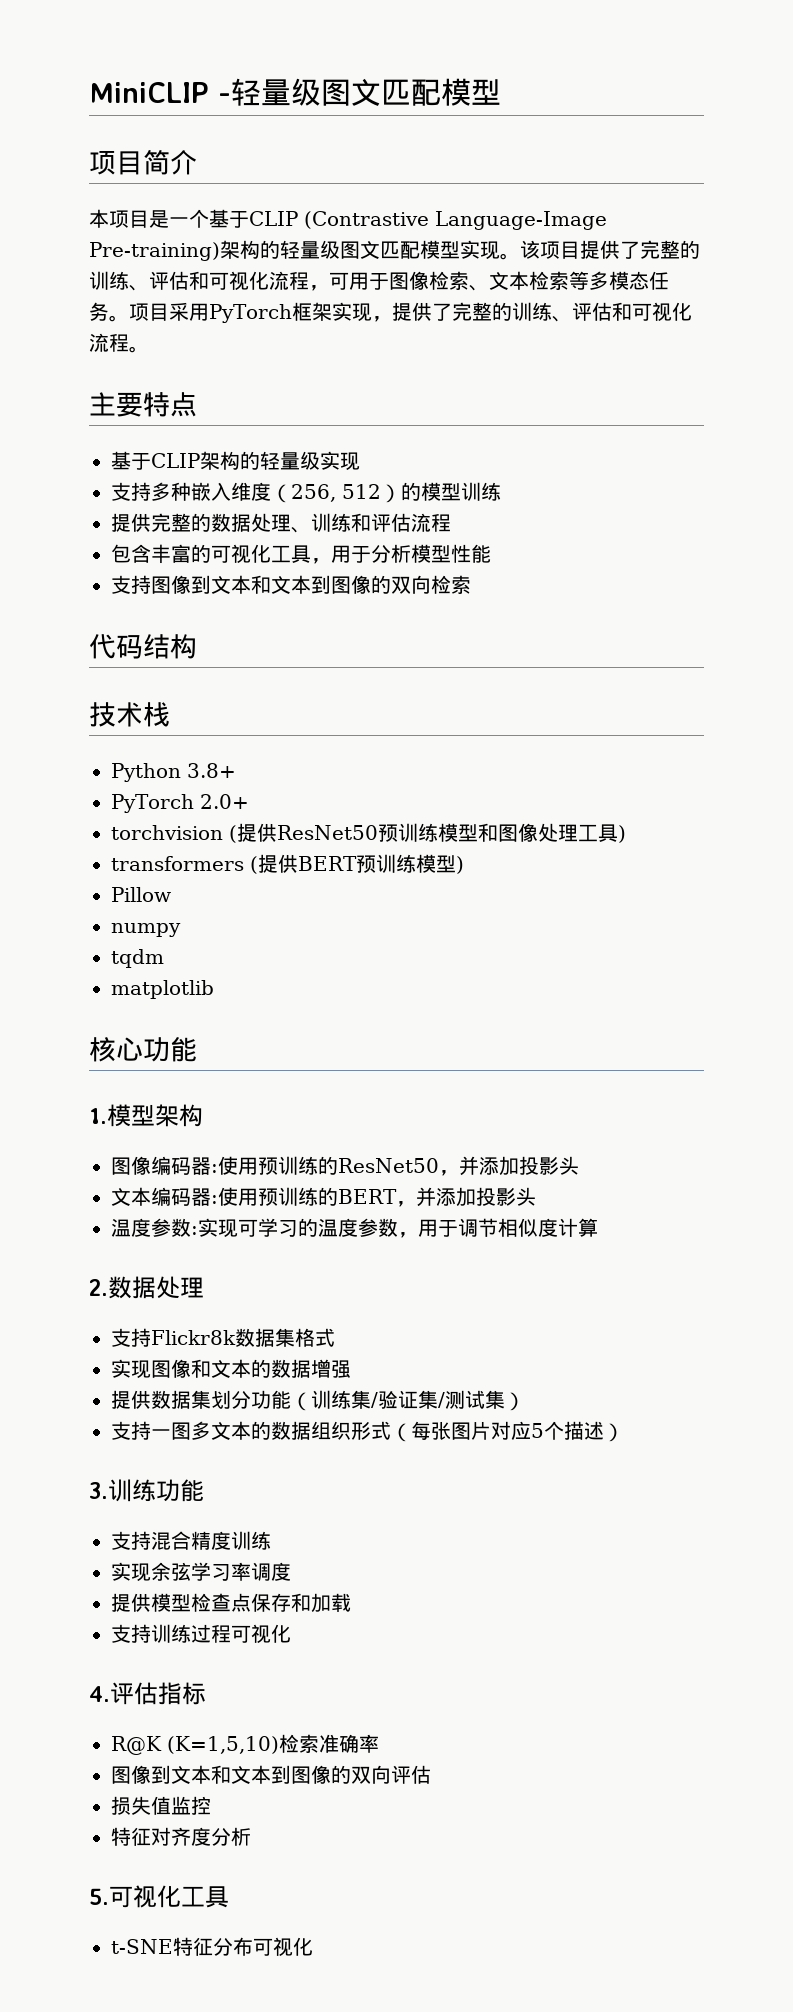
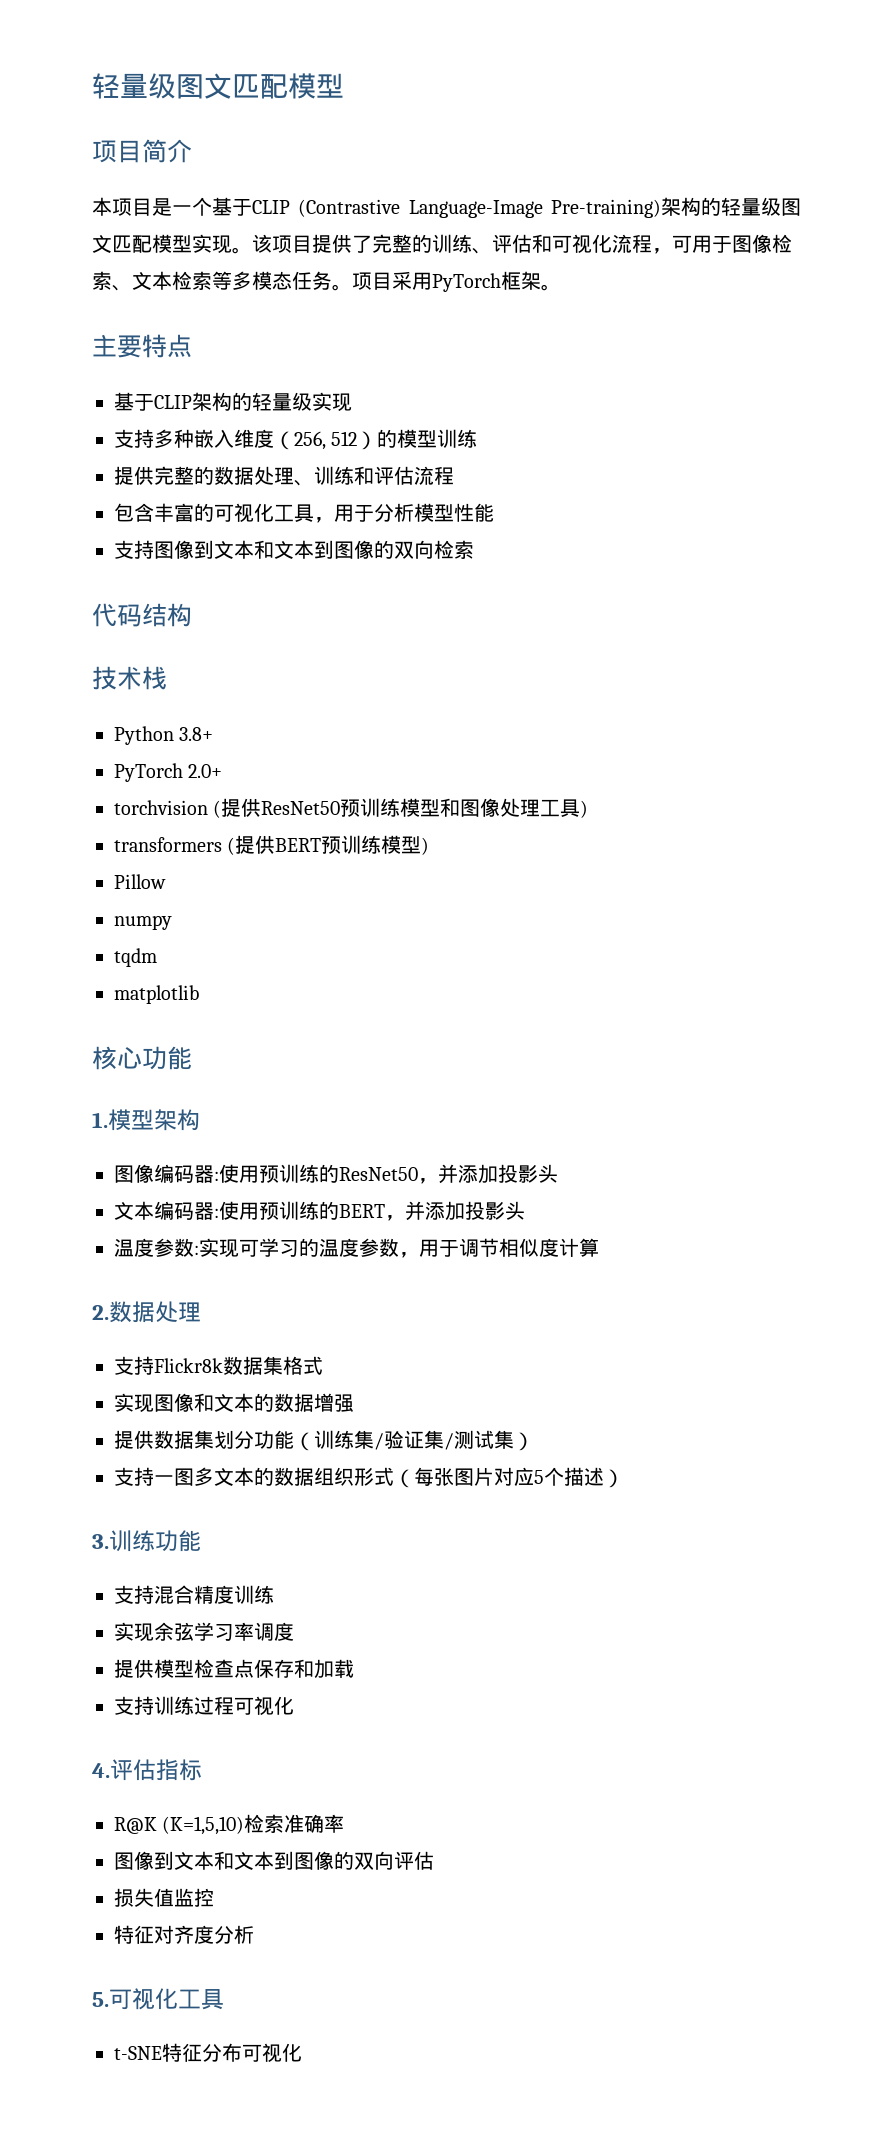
[89,82,231,103] MiniCLIP - -> (92, 86) none
[331,302,692,322] [89,333,129,352] 实现，提供了完整的训练、评估和可视化流程 -> (541, 280) none

